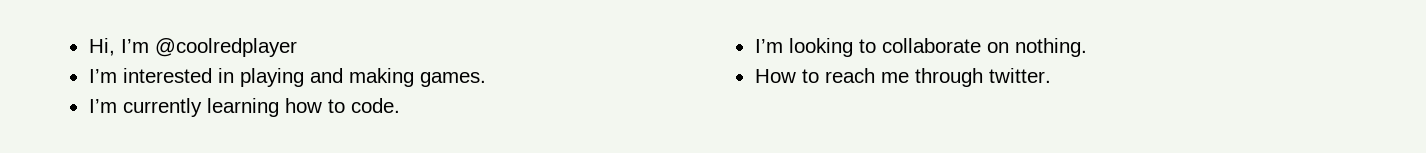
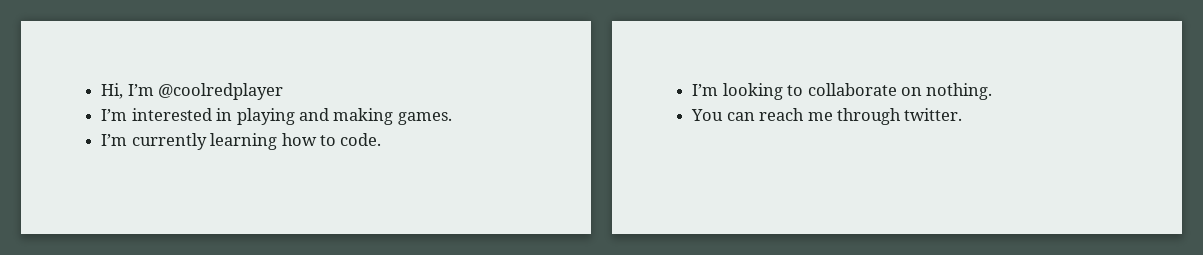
[754,69,819,83] How to -> [691,109,755,121] You can

